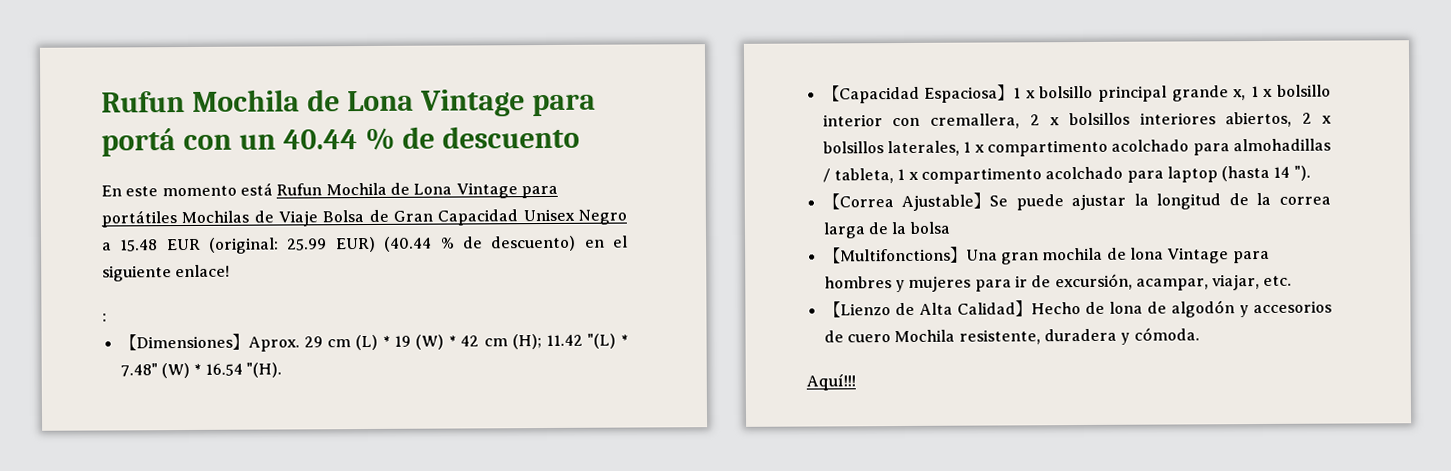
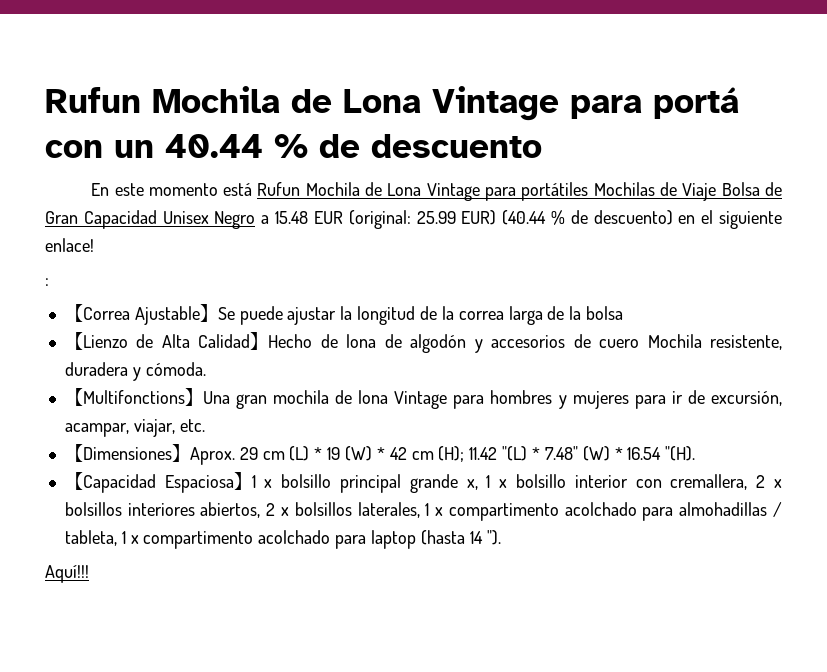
(107, 317) none -> [64,304,624,325] [64,332,782,353] [64,362,206,381] [64,388,783,409] [64,419,205,437] // 【Correa Ajustable】Se puede ajustar la longitud de la correa larga de la bolsa // 【Lienzo de Alta Calidad】Hecho de lona de algodón y accesorios de cuero Mochila resistente, duradera y cómoda. // 【Multifonctions】Una gran mochila de lona Vintage para hombres y mujeres para ir de excursión, acampar, viajar, etc.
[822,192,1331,212] [822,221,950,239] [823,246,1270,265] [823,273,1293,293] [823,300,1332,318] [823,327,1200,345] // 【Correa Ajustable】Se puede ajustar la longitud de la correa larga de la bolsa // 【Multifonctions】Una gran mochila de lona Vintage para hombres y mujeres para ir de excursión, acampar, viajar, etc. // 【Lienzo de Alta Calidad】Hecho de lona de algodón y accesorios de cuero Mochila resistente, duradera y cómoda. -> (501, 537) none

